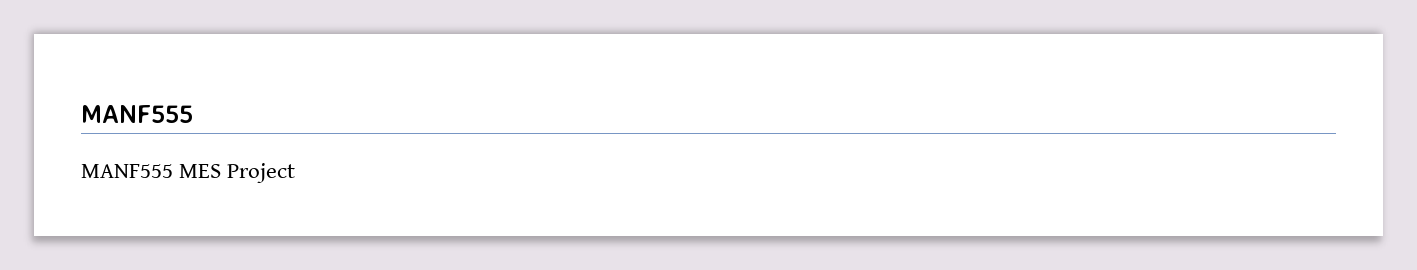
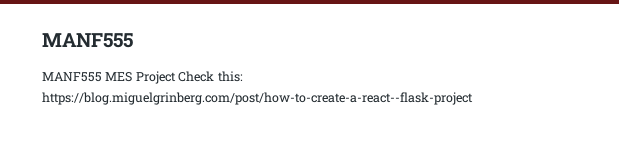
(296, 173) none -> [178,71,243,82] [42,92,473,105] Check this: https://blog.miguelgrinberg.com/post/how-to-create-a-react--flask-project

